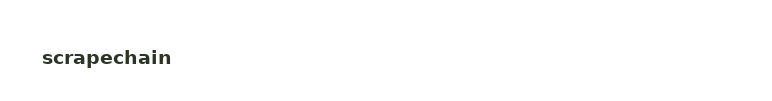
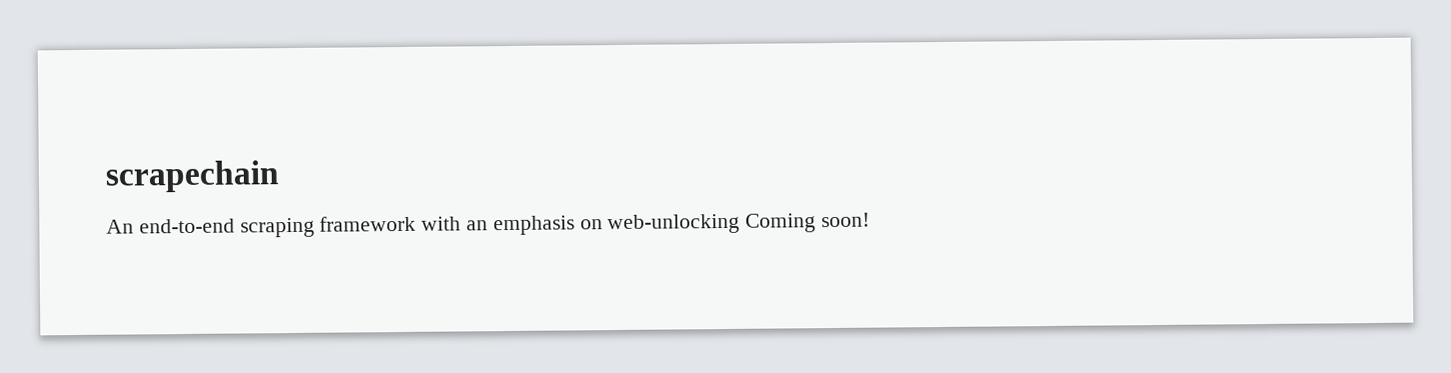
(172, 59) none -> [106,212,871,238] // An end-to-end scraping framework with an emphasis on web-unlocking Coming soon!

